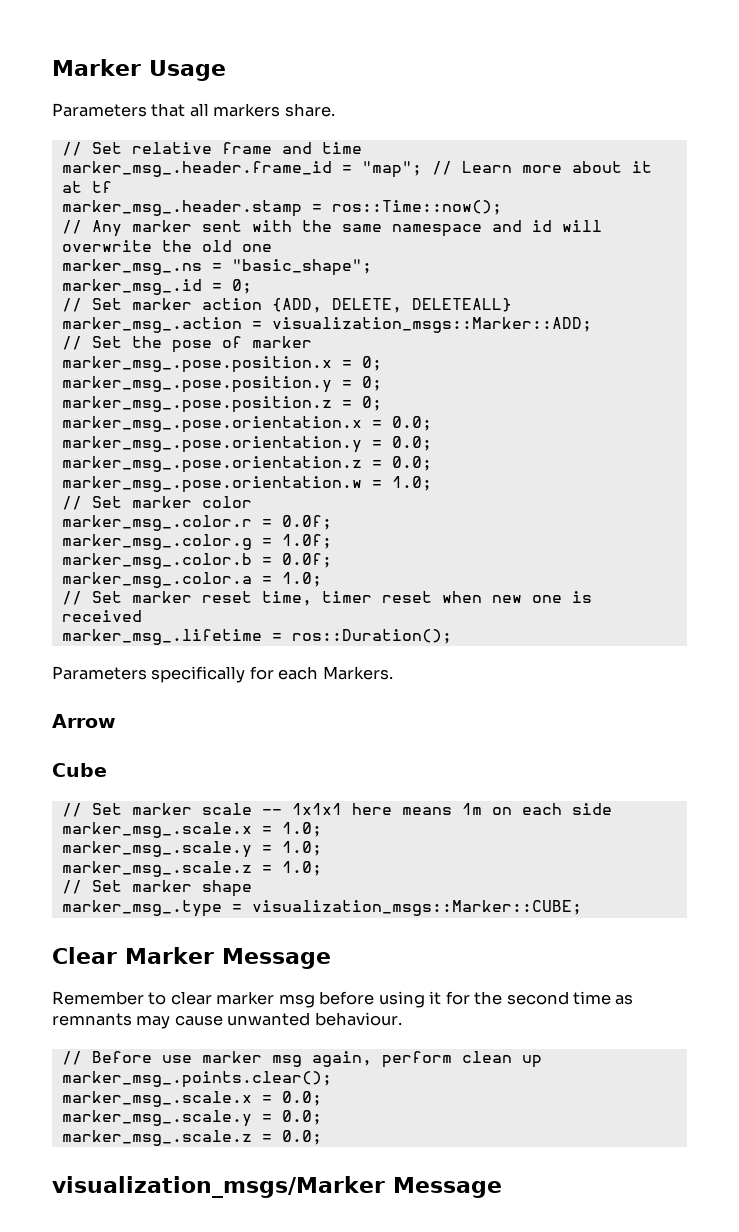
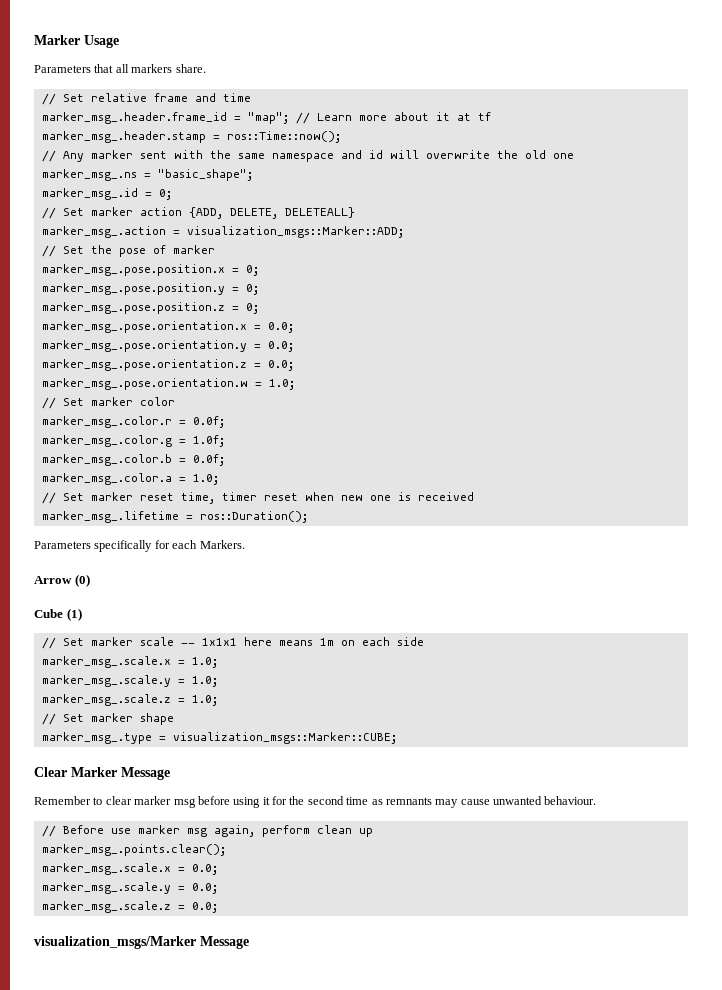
(116, 721) none -> [74,574,90,587] (0)
(107, 770) none -> [66,608,82,621] (1)

